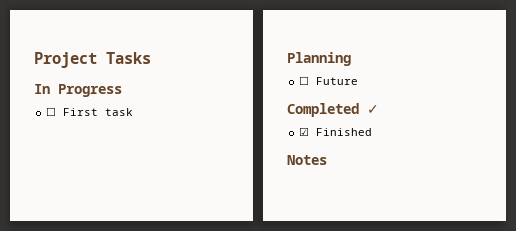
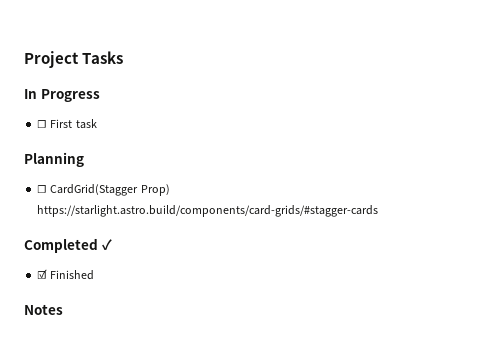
[316,77,359,85] Future -> [50,184,170,196] [37,205,379,217] CardGrid(Stagger Prop) https://starlight.astro.build/components/card-grids/#stagger-cards

